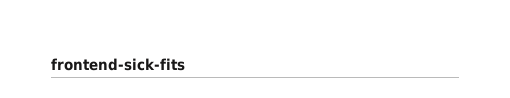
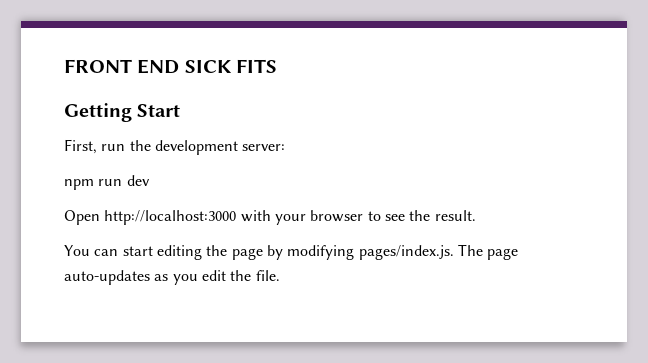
[51,58,185,71] frontend-sick-fits -> [64,59,278,74] [64,103,181,122] [64,139,286,155] [64,175,150,190] [64,210,476,225] [64,244,519,260] [64,270,280,285] FRONT END SICK FITS // Getting Start // First, run the development server: // npm run dev // Open http://localhost:3000 with your browser to see the result. // You can start editing the page by modifying pages/index.js. The page auto-updates as you edit the file.

